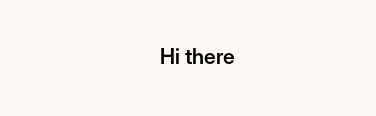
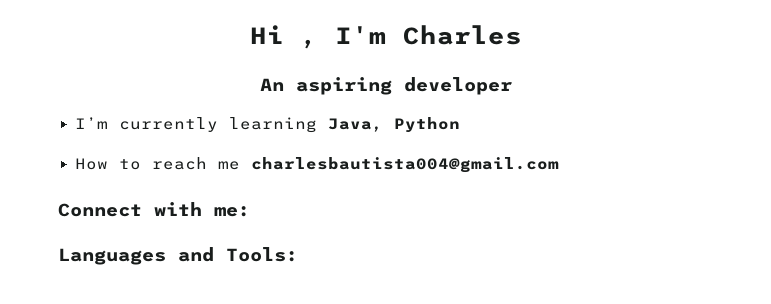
[185,48,236,64] there -> [300,25,522,49] [259,77,512,95] [74,117,460,133] [74,157,559,173] [58,202,250,217] [58,247,298,265] , I'm Charles // An aspiring developer // I’m currently learning Java, Python // How to reach me charlesbautista004@gmail.com // Connect with me: // Languages and Tools:

